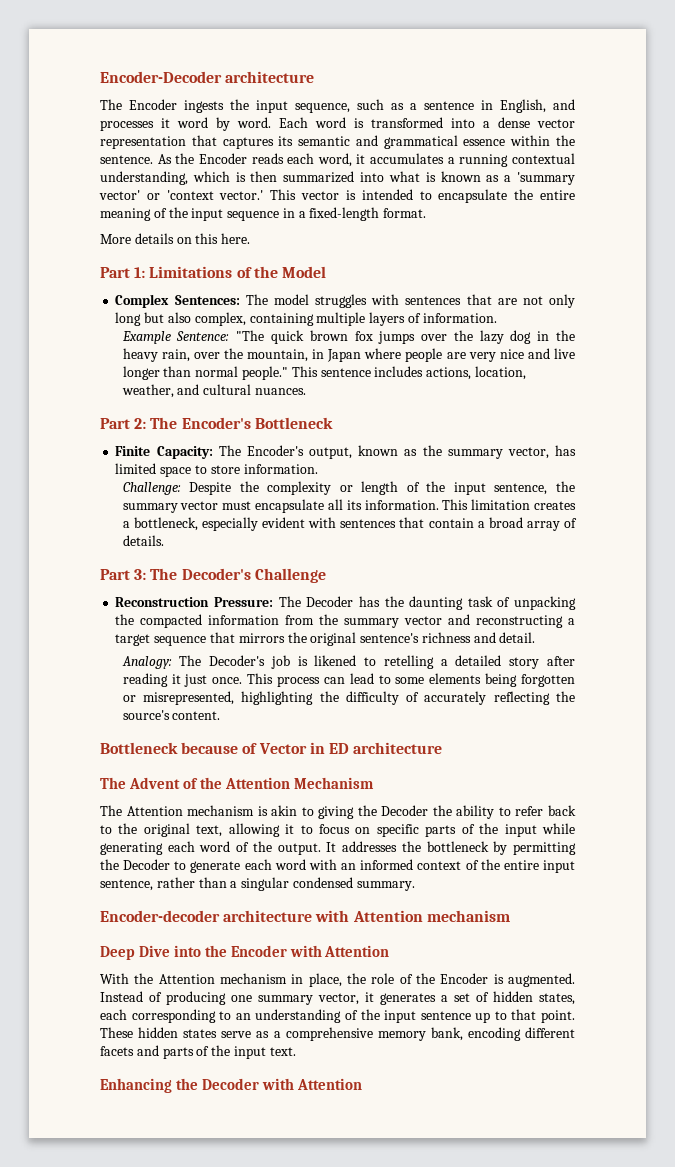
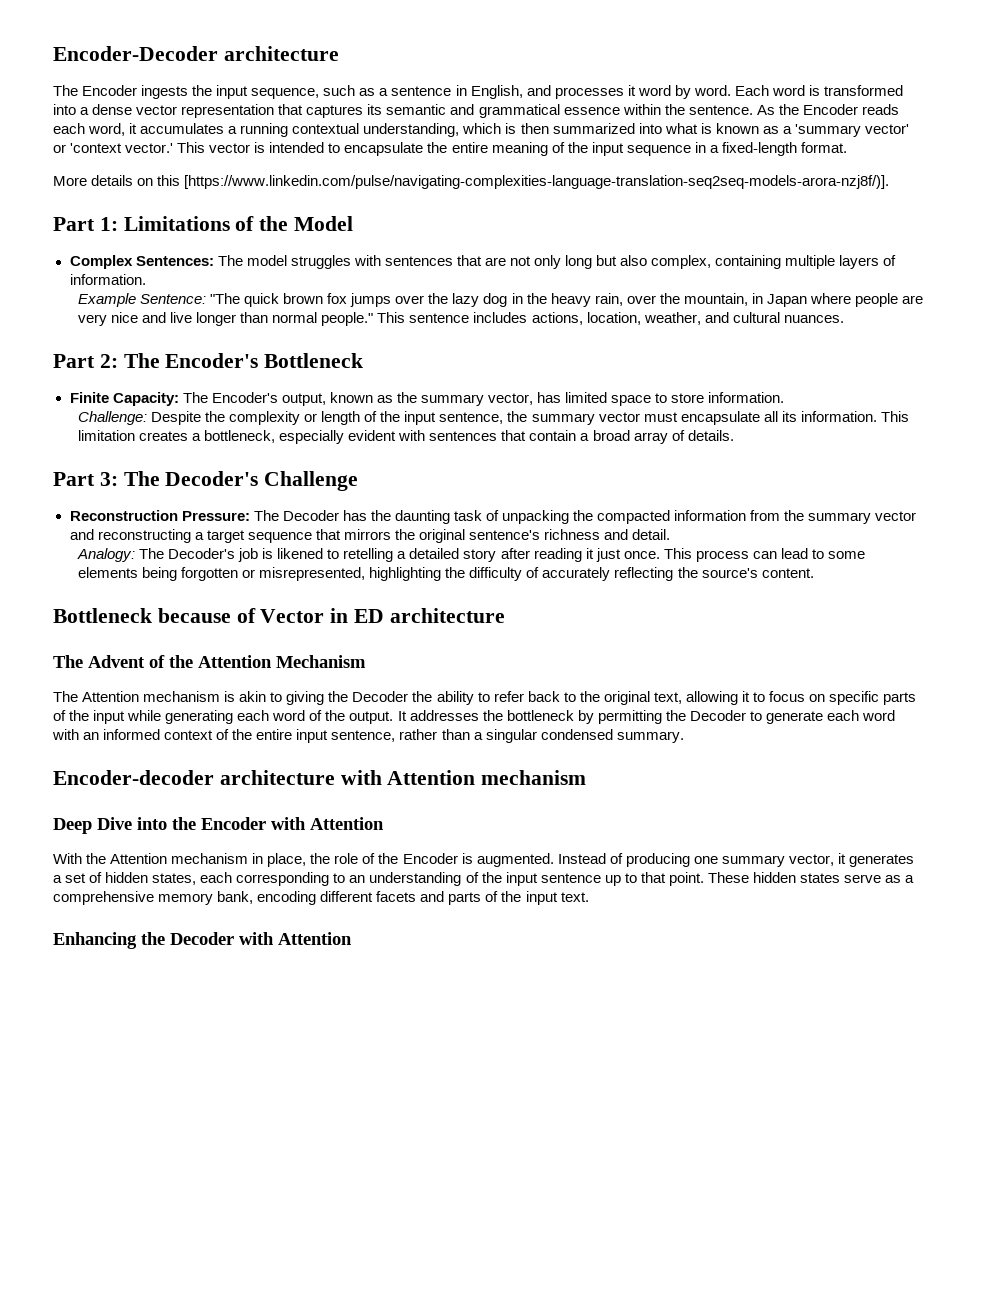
[221,233,251,244] here. -> [184,175,890,189] [https://www.linkedin.com/pulse/navigating-complexities-language-translation-seq2seq-models-arora-nzj8f/)].

